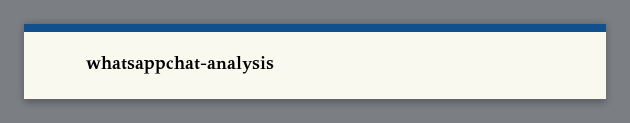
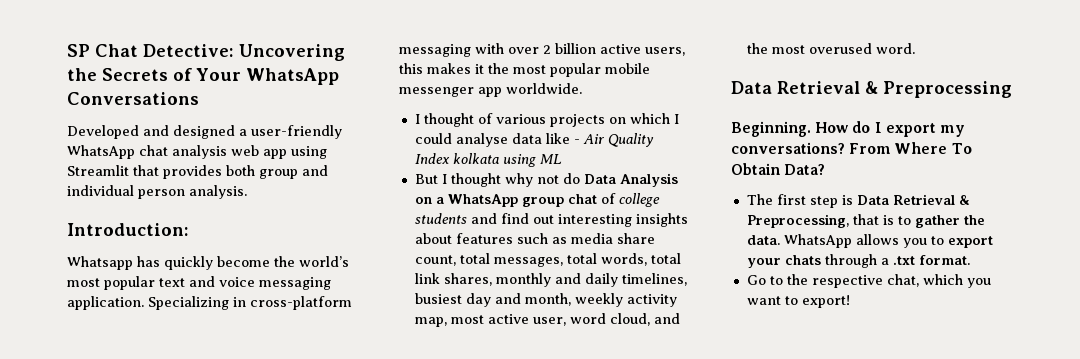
[86,56,274,74] whatsappchat-analysis -> [67,44,345,61] [67,68,339,85] [67,92,199,105] [67,125,342,139] [67,145,327,159] [67,165,328,179] [67,185,247,199] [67,223,189,236] [67,256,349,270] [67,276,331,290] [67,296,352,310] [399,43,685,57] [399,63,650,77] [399,83,582,97] [414,113,679,127] [414,133,654,147] [414,153,562,167] [414,173,678,187] [414,193,660,207] [414,213,688,227] [414,233,655,244] [414,253,681,267] [414,273,687,287] [414,293,677,307] [414,313,680,327] [746,43,915,54] [731,81,1012,98] [731,121,965,137] [731,142,972,154] [731,163,826,175] [746,194,970,208] [746,214,985,228] [746,234,993,248] [746,254,970,268] [746,274,991,288] [746,295,850,308] SP Chat Detective: Uncovering the Secrets of Your WhatsApp Conversations // Developed and designed a user-friendly WhatsApp chat analysis web app using Streamlit that provides both group and individual person analysis. // Introduction: // Whatsapp has quickly become the world’s most popular text and voice messaging application. Specializing in cross-platform messaging with over 2 billion active users, this makes it the most popular mobile messenger app worldwide. // I thought of various projects on which I could analyse data like - Air Quality Index kolkata using ML // But I thought why not do Data Analysis on a WhatsApp group chat of college students and find out interesting insights about features such as media share count, total messages, total words, total link shares, monthly and daily timelines, busiest day and month, weekly activity map, most active user, word cloud, and the most overused word. // Data Retrieval & Preprocessing // Beginning. How do I export my conversations? From Where To Obtain Data? // The first step is Data Retrieval & Preprocessing, that is to gather the data. WhatsApp allows you to export your chats through a .txt format. // Go to the respective chat, which you want to export!

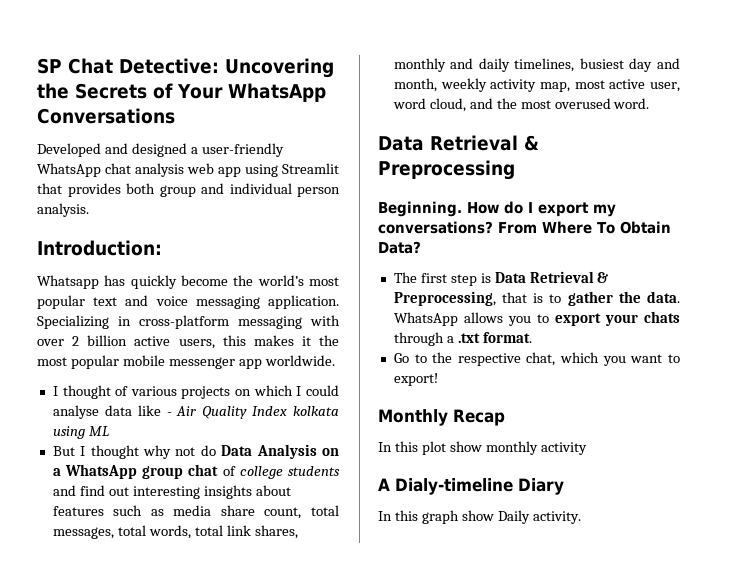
(850, 301) none -> [378,409,505,426] [378,441,587,455] [378,478,564,495] [378,510,581,524] // Monthly Recap // In this plot show monthly activity // A Dialy-timeline Diary // In this graph show Daily activity.

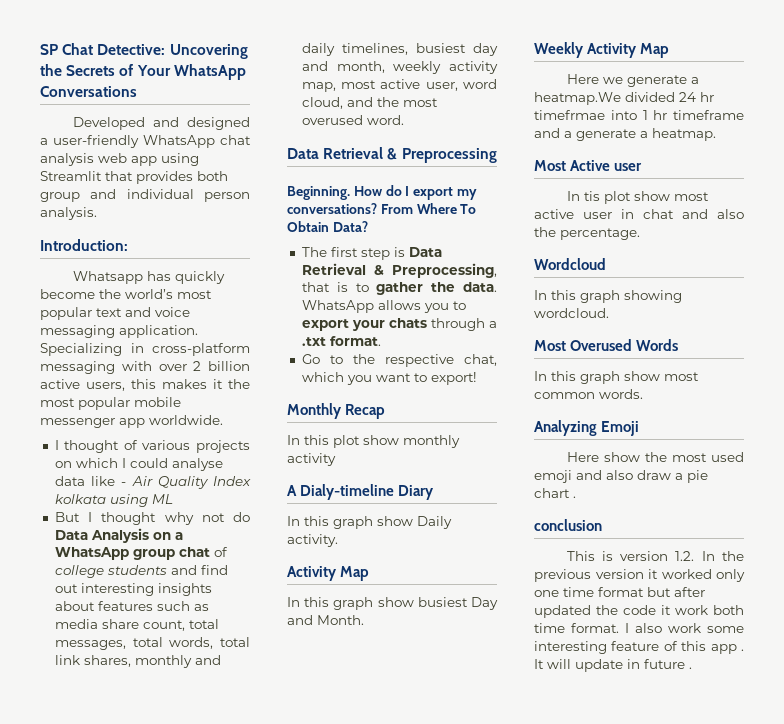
(581, 517) none -> [287,566,370,581] [287,597,498,610] [287,615,364,625] [534,42,670,58] [566,74,699,87] [534,92,714,105] [534,110,744,120] [534,128,716,141] [534,160,643,171] [566,191,709,204] [534,209,744,219] [534,227,640,240] [534,258,606,270] [534,290,682,303] [534,308,609,318] [534,339,679,351] [534,371,699,384] [534,389,643,399] [534,420,640,436] [566,452,744,462] [534,470,708,483] [534,488,576,498] [534,519,602,531] [566,551,744,561] [534,569,745,582] [534,587,705,597] [534,605,744,618] [534,623,744,633] [534,641,744,654] [534,659,692,672] // Activity Map // In this graph show busiest Day and Month. // Weekly Activity Map // Here we generate a heatmap.We divided 24 hr timefrmae into 1 hr timeframe and a generate a heatmap. // Most Active user // In tis plot show most active user in chat and also the percentage. // Wordcloud // In this graph showing wordcloud. // Most Overused Words // In this graph show most common words. // Analyzing Emoji // Here show the most used emoji and also draw a pie chart . // conclusion // This is version 1.2. In the previous version it worked only one time format but after updated the code it work both time format. I also work some interesting feature of this app . It will update in future .

